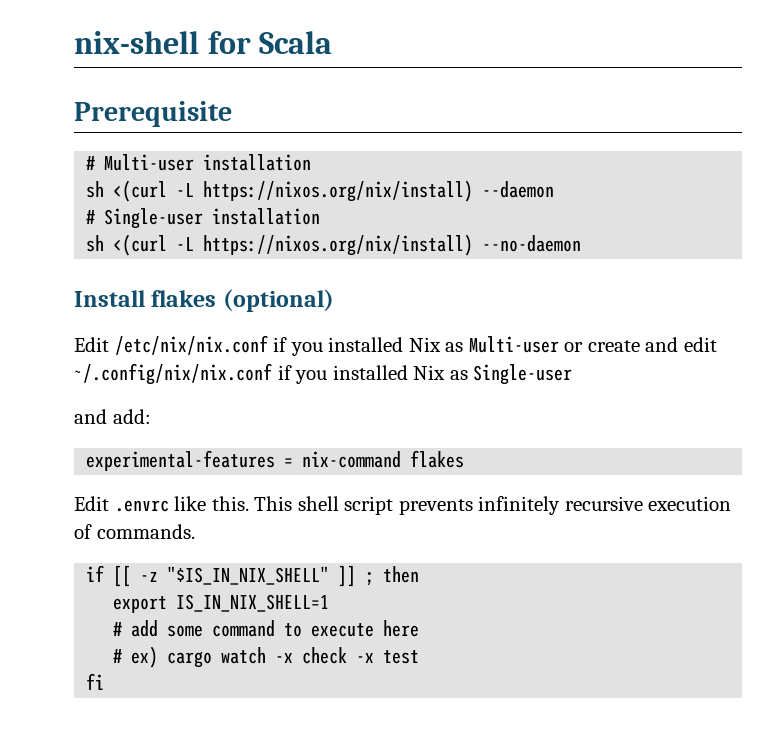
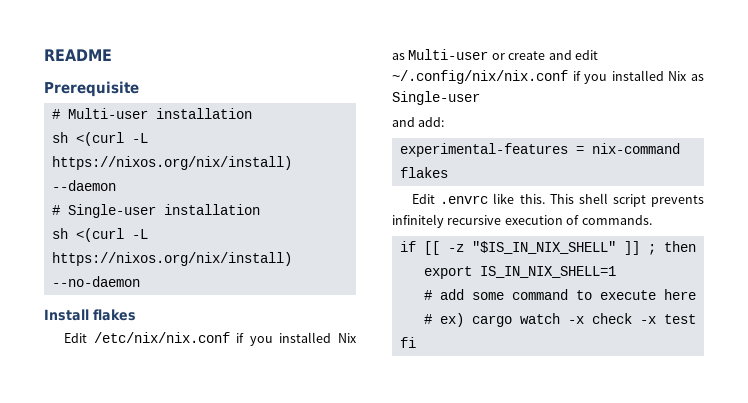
[74,31,333,54] nix-shell for Scala -> [44,49,112,61] README
[222,289,334,312] (optional) -> (136, 315) none

